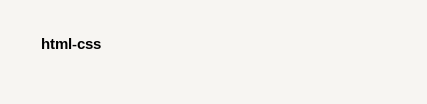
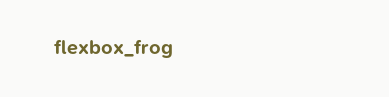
[41,38,101,49] html-css -> [54,39,173,58] flexbox_frog

